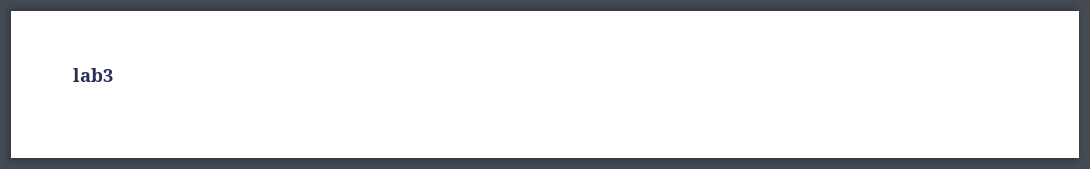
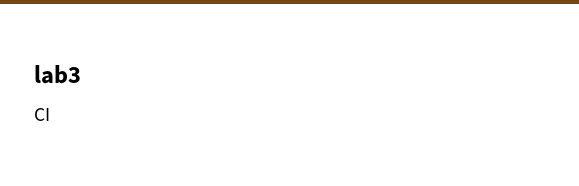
(113, 75) none -> [34,108,50,121] // CI

